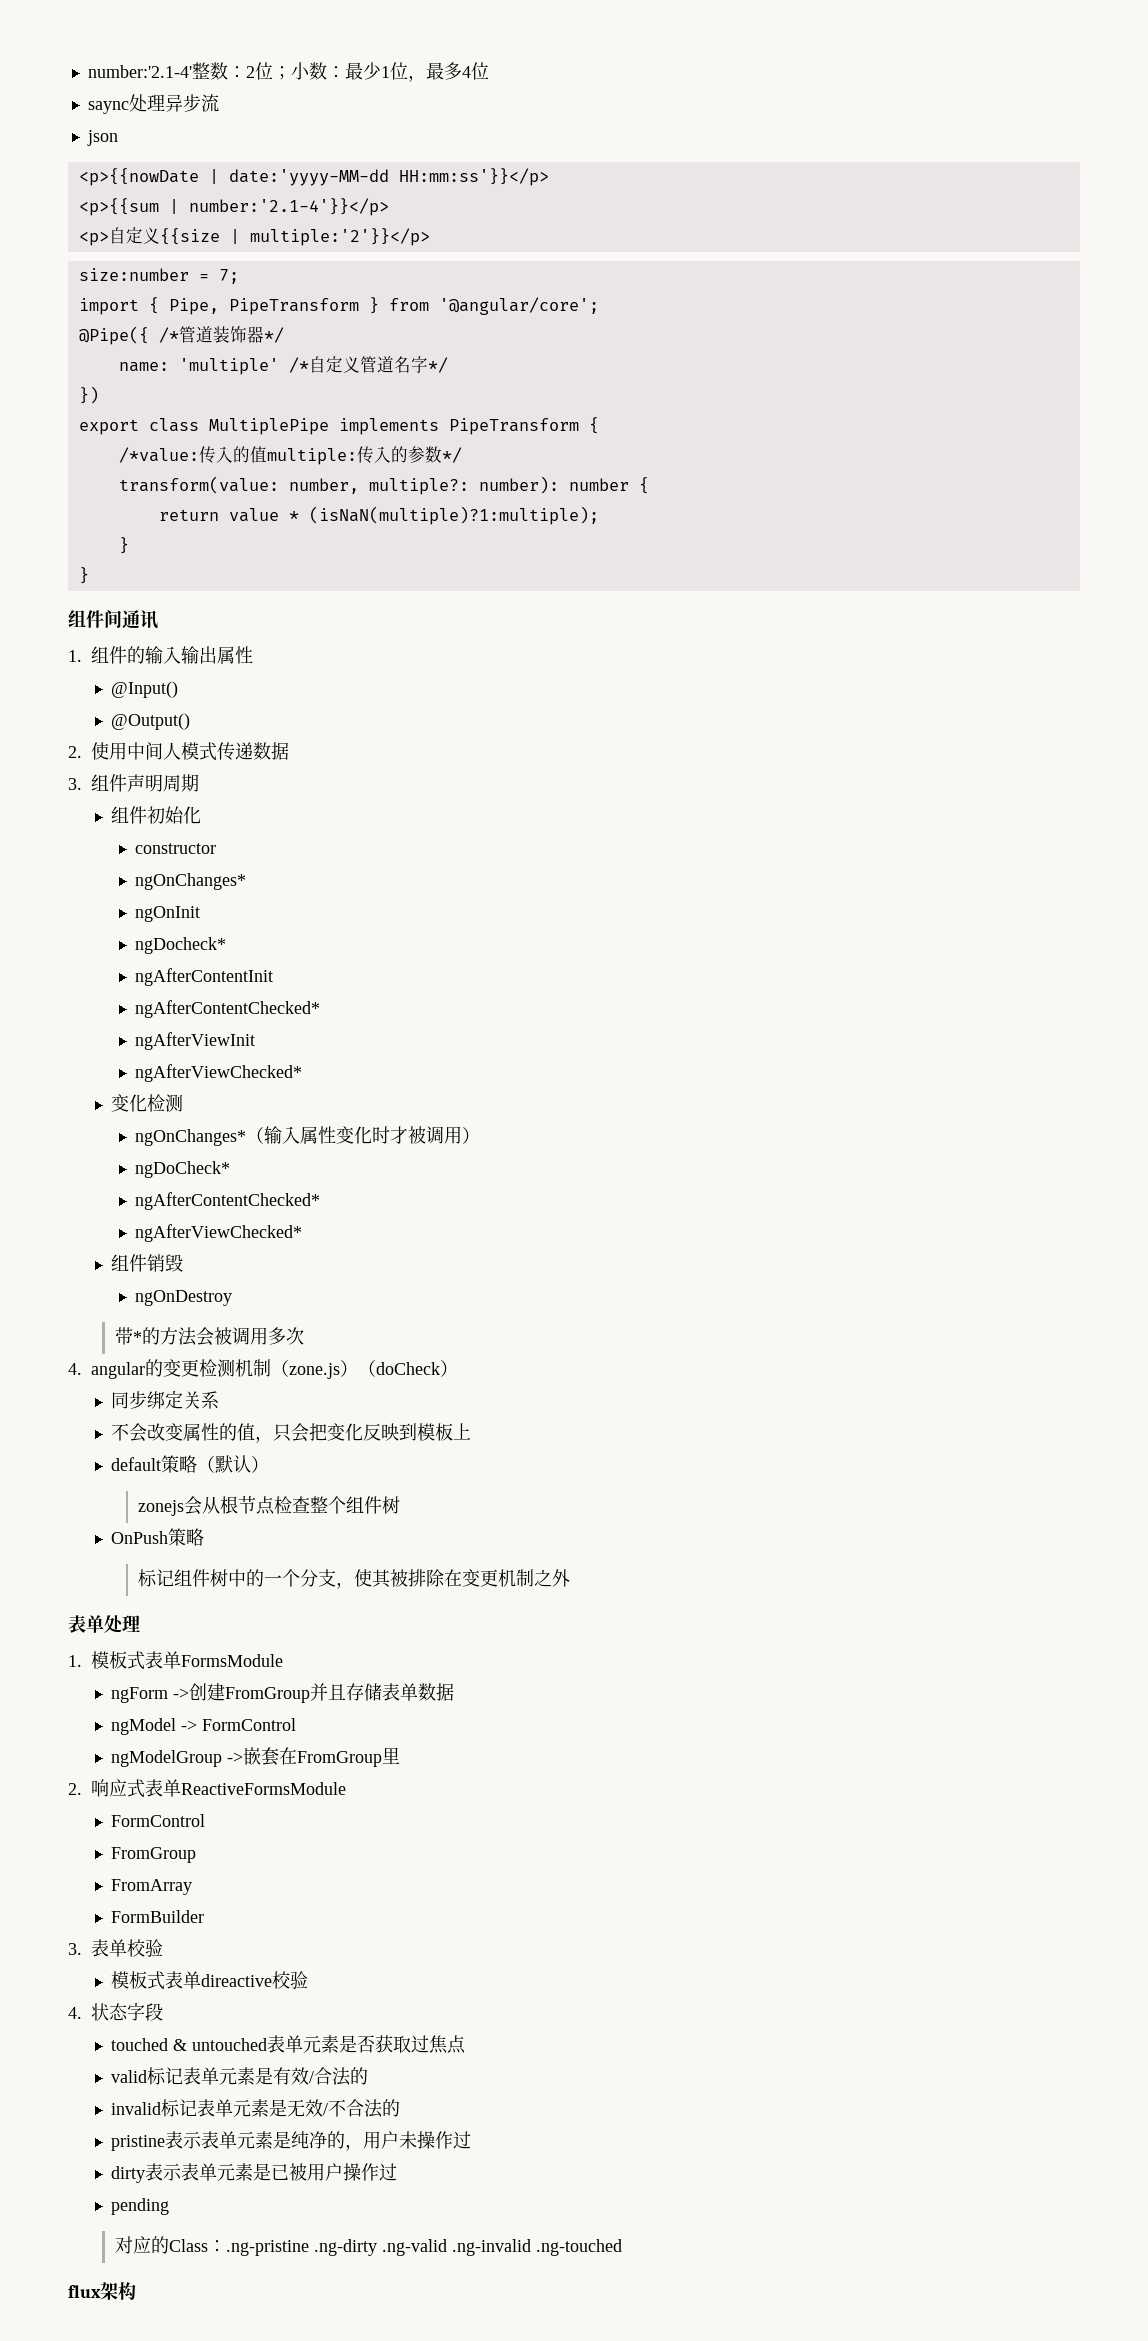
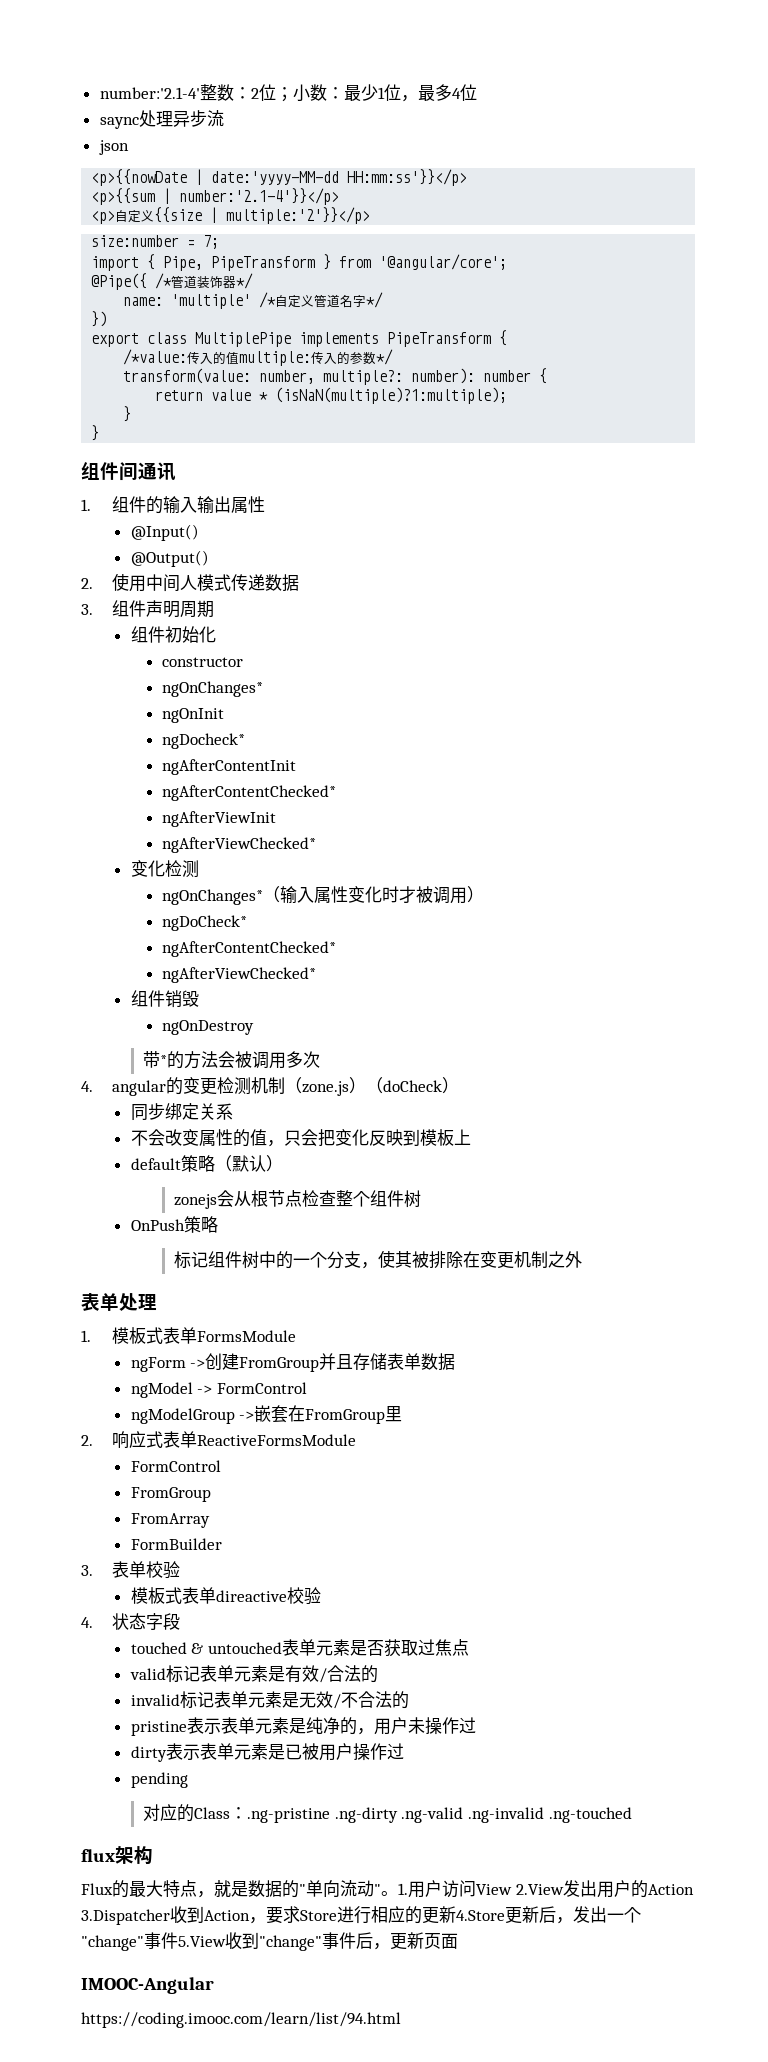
(136, 2291) none -> [81,1880,694,1898] [81,1906,641,1925] [81,1932,458,1951] [81,1977,214,1994] [81,2012,401,2028] // Flux的最大特点，就是数据的"单向流动"。1.用户访问View 2.View发出用户的Action 3.Dispatcher收到Action，要求Store进行相应的更新4.Store更新后，发出一个"change"事件5.View收到"change"事件后，更新页面 // IMOOC-Angular // https://coding.imooc.com/learn/list/94.html

